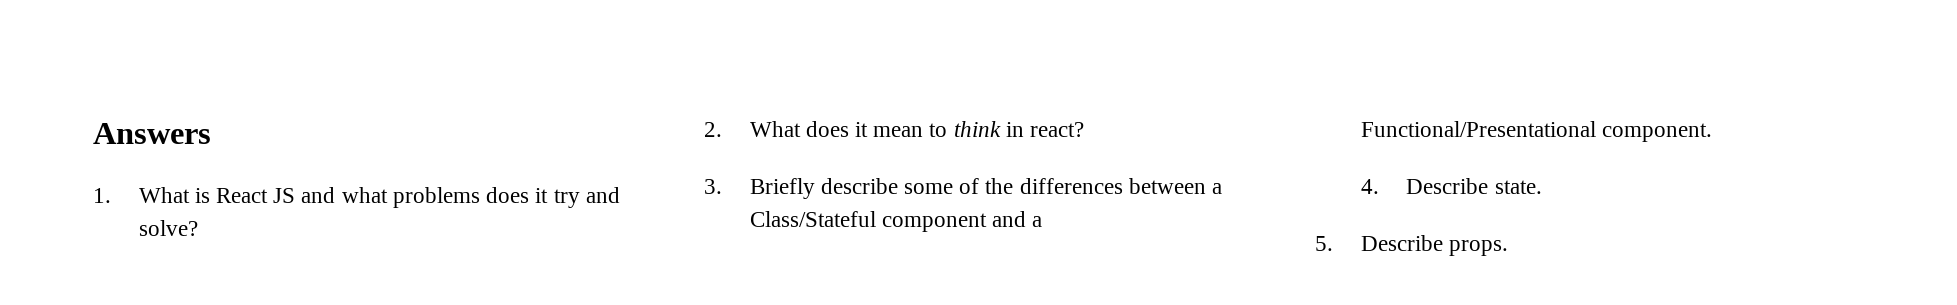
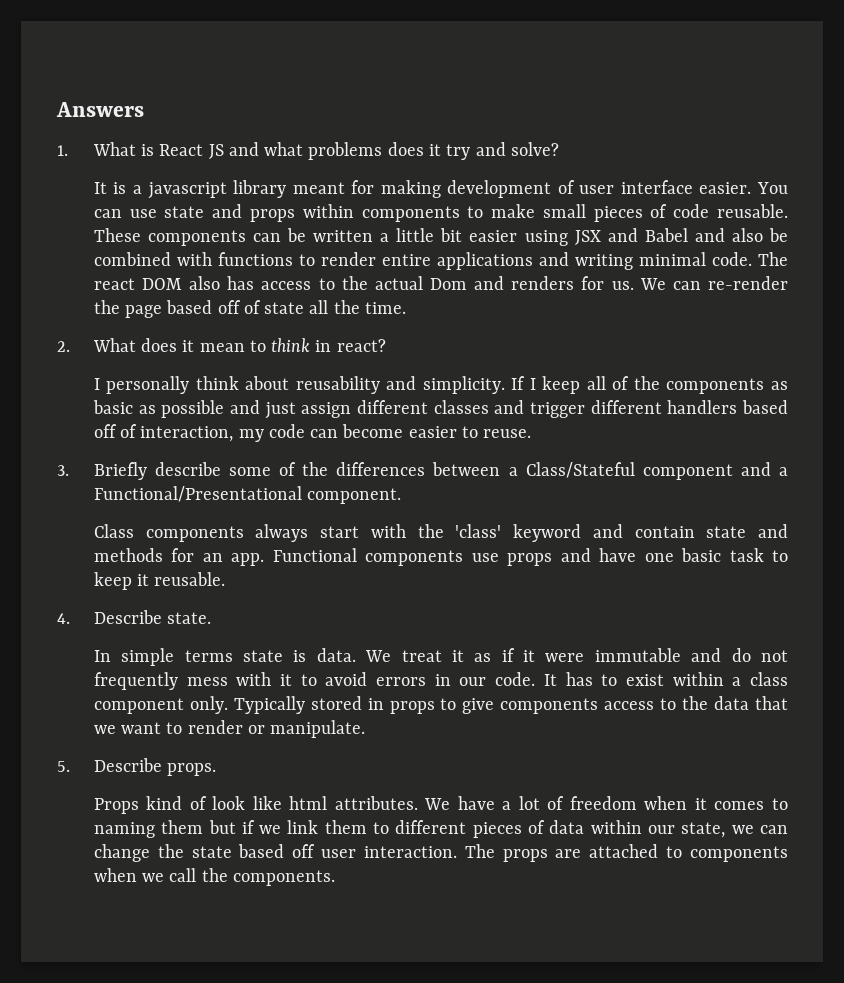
(198, 228) none -> [93,180,788,199] [93,204,788,222] [93,228,788,246] [93,252,789,270] [93,276,789,290] [93,300,406,318] // It is a javascript library meant for making development of user interface easier. You can use state and props within components to make small pieces of code reusable. These components can be written a little bit easier using JSX and Babel and also be combined with functions to render entire applications and writing minimal code. The react DOM also has access to the actual Dom and renders for us. We can re-render the page based off of state all the time.
(1085, 129) none -> [93,376,788,394] [92,400,788,419] [93,424,532,442] // I personally think about reusability and simplicity. If I keep all of the components as basic as possible and just assign different classes and trigger different handlers based off of interaction, my code can become easier to reuse.
[1360,178,1542,194] [1315,235,1508,256] 4. Describe state. // 5. Describe props. -> [93,524,789,542] [93,548,788,566] [93,572,226,590] [57,610,212,624] [93,648,788,666] [93,672,788,690] [93,696,788,714] [93,720,366,738] [57,758,217,776] [93,796,788,814] [93,820,788,838] [93,844,788,862] [93,868,335,886] Class components always start with the 'class' keyword and contain state and methods for an app. Functional components use props and have one basic task to keep it reusable. // 4. Describe state. // In simple terms state is data. We treat it as if it were immutable and do not frequently mess with it to avoid errors in our code. It has to exist within a class component only. Typically stored in props to give components access to the data that we want to render or manipulate. // 5. Describe props. // Props kind of look like html attributes. We have a lot of freedom when it comes to naming them but if we link them to different pieces of data within our state, we can change the state based off user interaction. The props are attached to components when we call the components.

